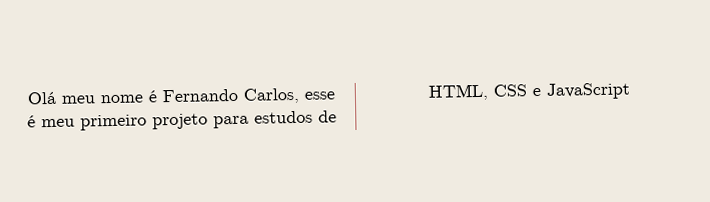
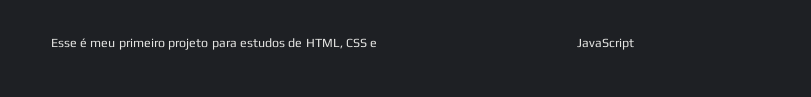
[26,87,335,105] Olá meu nome é Fernando Carlos, esse -> [50,38,77,48] Esse

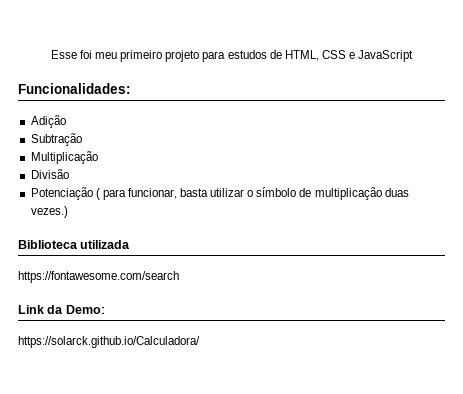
[80,38,87,48] é -> [80,50,93,59] foi
(634, 44) none -> [18,83,131,94] [30,115,66,128] [30,133,82,146] [30,151,98,164] [30,169,69,179] [30,187,409,200] [30,206,68,218] [18,240,131,249] [18,271,179,283] [18,305,105,314] [18,336,200,348] // Funcionalidades: // Adição // Subtração // Multiplicação // Divisão // Potenciação ( para funcionar, basta utilizar o símbolo de multiplicação duas vezes.) // Biblioteca utilizada // https://fontawesome.com/search // Link da Demo: // https://solarck.github.io/Calculadora/

